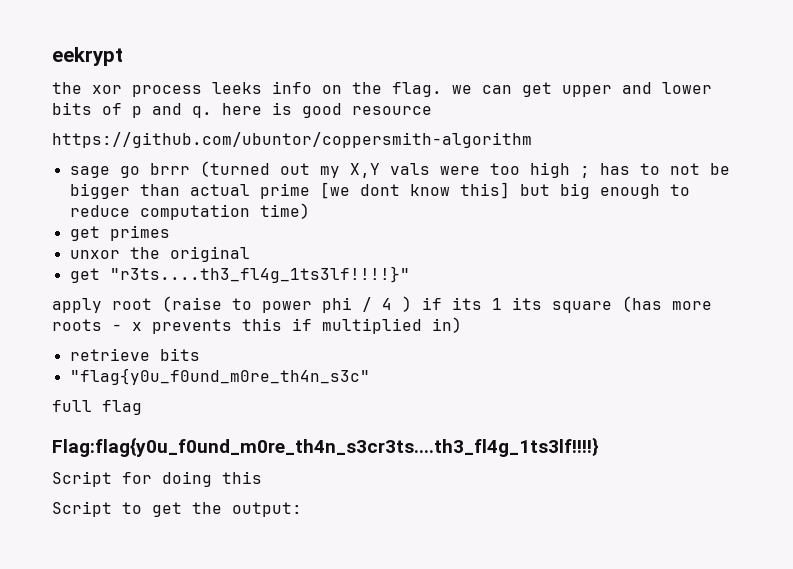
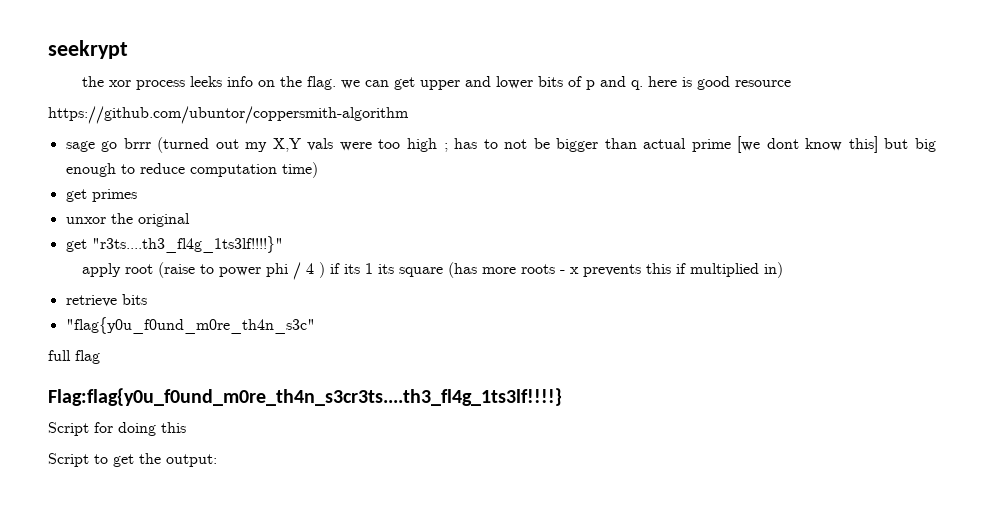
[52,47,123,66] eekrypt -> [48,40,128,59] seekrypt

